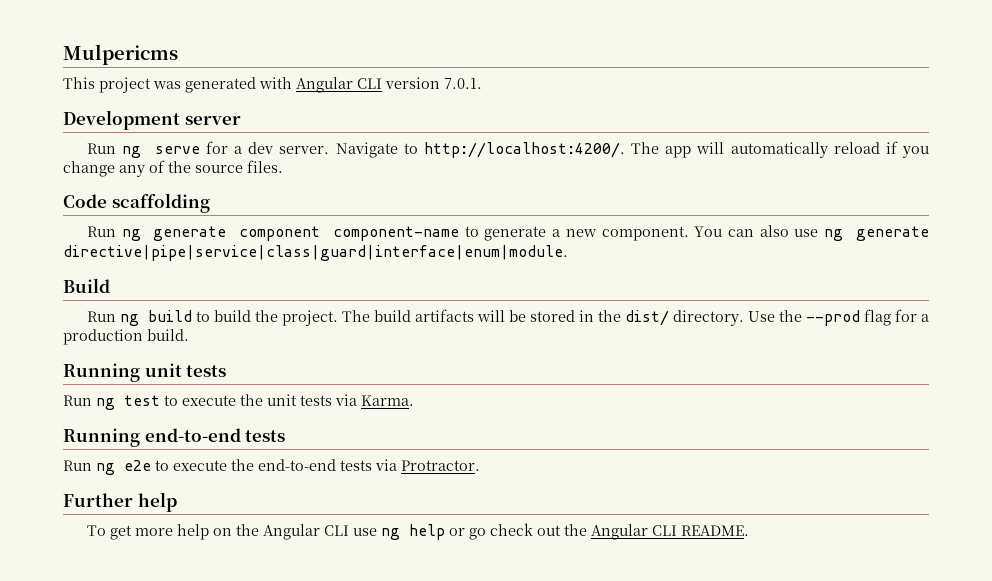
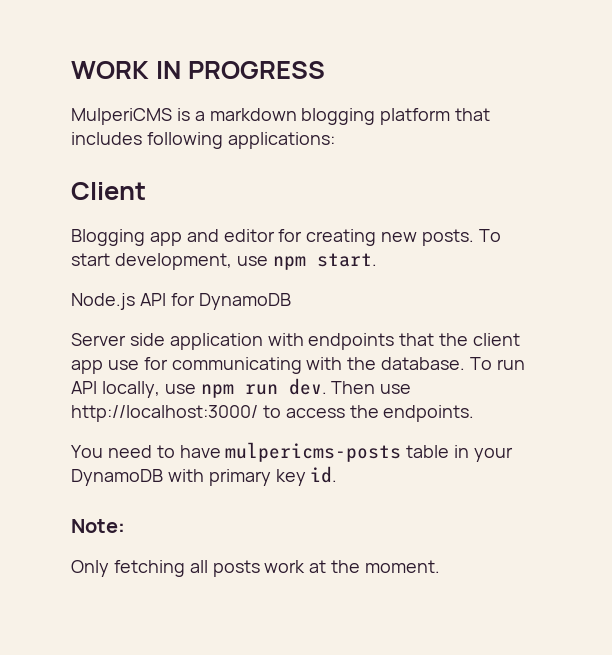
[63,44,178,65] [63,77,482,93] [63,110,241,130] [86,141,929,158] [63,160,283,177] [63,193,210,213] [86,225,930,241] [63,245,568,261] [63,278,110,293] [86,309,929,326] [63,329,189,345] [63,363,227,382] [63,394,414,410] [63,428,286,447] [63,459,480,475] [63,492,177,512] [86,523,749,540] Mulpericms // This project was generated with Angular CLI version 7.0.1. // Development server // Run ng serve for a dev server. Navigate to http://localhost:4200/. The app will automatically reload if you change any of the source files. // Code scaffolding // Run ng generate component component-name to generate a new component. You can also use ng generate directive|pipe|service|class|guard|interface|enum|module. // Build // Run ng build to build the project. The build artifacts will be stored in the dist/ directory. Use the --prod flag for a production build. // Running unit tests // Run ng test to execute the unit tests via Karma. // Running end-to-end tests // Run ng e2e to execute the end-to-end tests via Protractor. // Further help // To get more help on the Angular CLI use ng help or go check out the Angular CLI README. -> [71,61,325,79] [71,108,491,125] [71,132,335,149] [71,182,146,200] [71,229,501,246] [71,253,377,270] [71,293,291,310] [71,333,521,350] [71,357,525,374] [71,378,412,398] [71,405,475,422] [71,442,514,462] [71,466,338,486] [71,519,125,533] [71,560,441,577] WORK IN PROGRESS // MulperiCMS is a markdown blogging platform that includes following applications: // Client // Blogging app and editor for creating new posts. To start development, use npm start. // Node.js API for DynamoDB // Server side application with endpoints that the client app use for communicating with the database. To run API locally, use npm run dev. Then use http://localhost:3000/ to access the endpoints. // You need to have mulpericms-posts table in your DynamoDB with primary key id. // Note: // Only fetching all posts work at the moment.

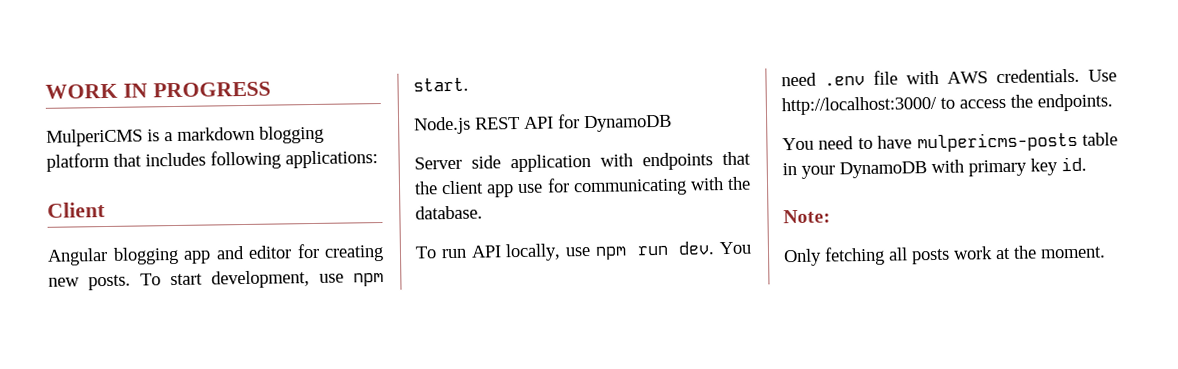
[71,229,145,246] Blogging -> [47,246,179,266] Angular blogging
(135, 301) none -> [475,117,520,130] REST
(466, 363) none -> (483, 212) //
[331,381,412,394] Then use -> [719,241,752,255] [781,68,1117,87] You need .env file with AWS credentials. Use

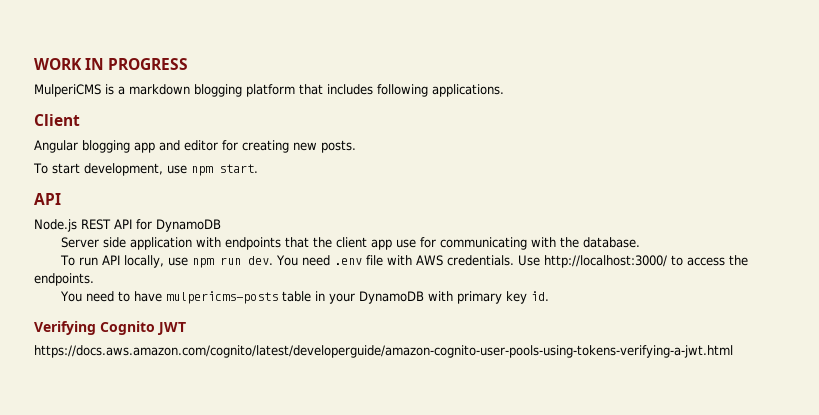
[285,150,378,169] applications: -> [432,84,504,97] applications.
(131, 282) none -> (356, 146) //
(469, 84) none -> [34,193,61,205] // API
[783,209,831,224] [783,245,1106,267] Note: // Only fetching all posts work at the moment. -> [34,321,186,335] [34,345,733,358] Verifying Cognito JWT // https://docs.aws.amazon.com/cognito/latest/developerguide/amazon-cognito-user-pools-using-tokens-verifying-a-jwt.html

